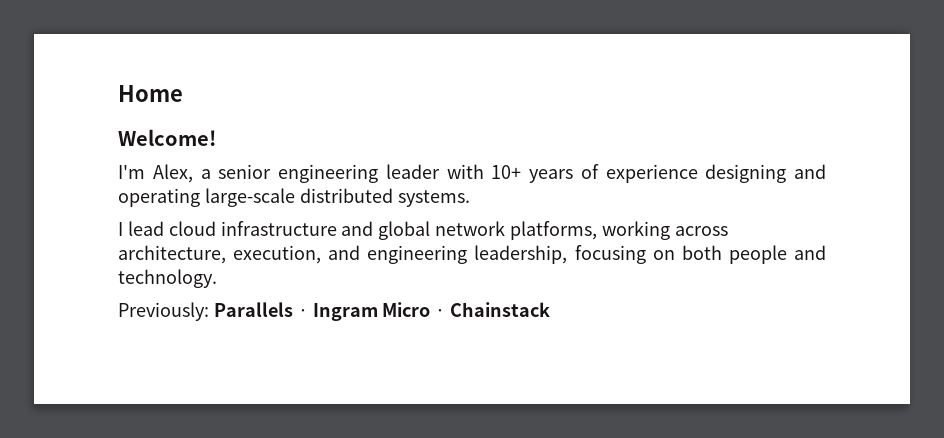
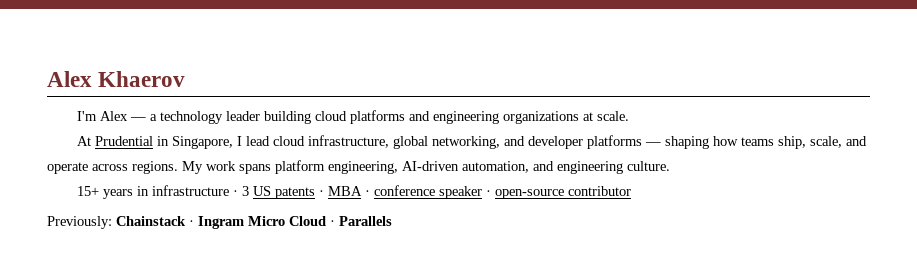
[118,85,183,102] [118,129,216,146] Home // Welcome! -> [47,71,186,87] Alex Khaerov
[152,164,826,183] [118,188,470,207] [118,221,728,240] [118,245,826,264] [118,269,217,288] Alex, a senior engineering leader with 10+ years of experience designing and operating large-scale distributed systems. // I lead cloud infrastructure and global network platforms, working across architecture, execution, and engineering leadership, focusing on both people and technology. -> [100,110,630,124] [77,135,868,149] [47,160,670,174] [77,185,632,199] Alex — a technology leader building cloud platforms and engineering organizations at scale. // At Prudential in Singapore, I lead cloud infrastructure, global networking, and developer platforms — shaping how teams ship, scale, and operate across regions. My work spans platform engineering, AI-driven automation, and engineering culture. // 15+ years in infrastructure · 3 US patents · MBA · conference speaker · open-source contributor
[213,302,293,317] Parallels -> [116,216,186,226] Chainstack
[435,302,551,317] · Chainstack -> [289,216,392,226] Cloud · Parallels

